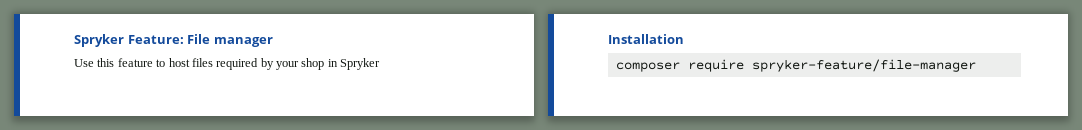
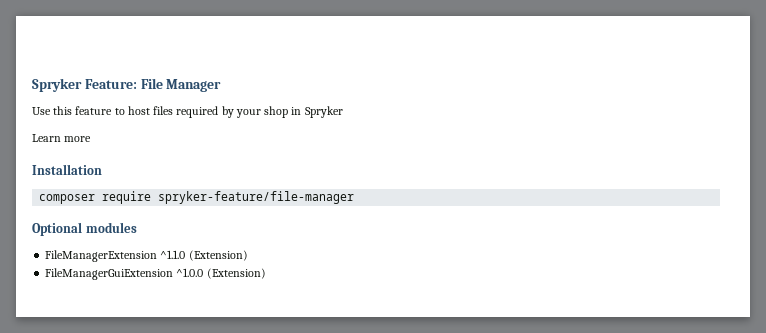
[213,37,273,47] manager -> [166,79,222,92] Manager
(381, 64) none -> [32,134,92,142] // Learn more
(976, 65) none -> [32,222,137,236] [45,250,248,262] [45,268,266,280] // Optional modules // FileManagerExtension ^1.1.0 (Extension) // FileManagerGuiExtension ^1.0.0 (Extension)

